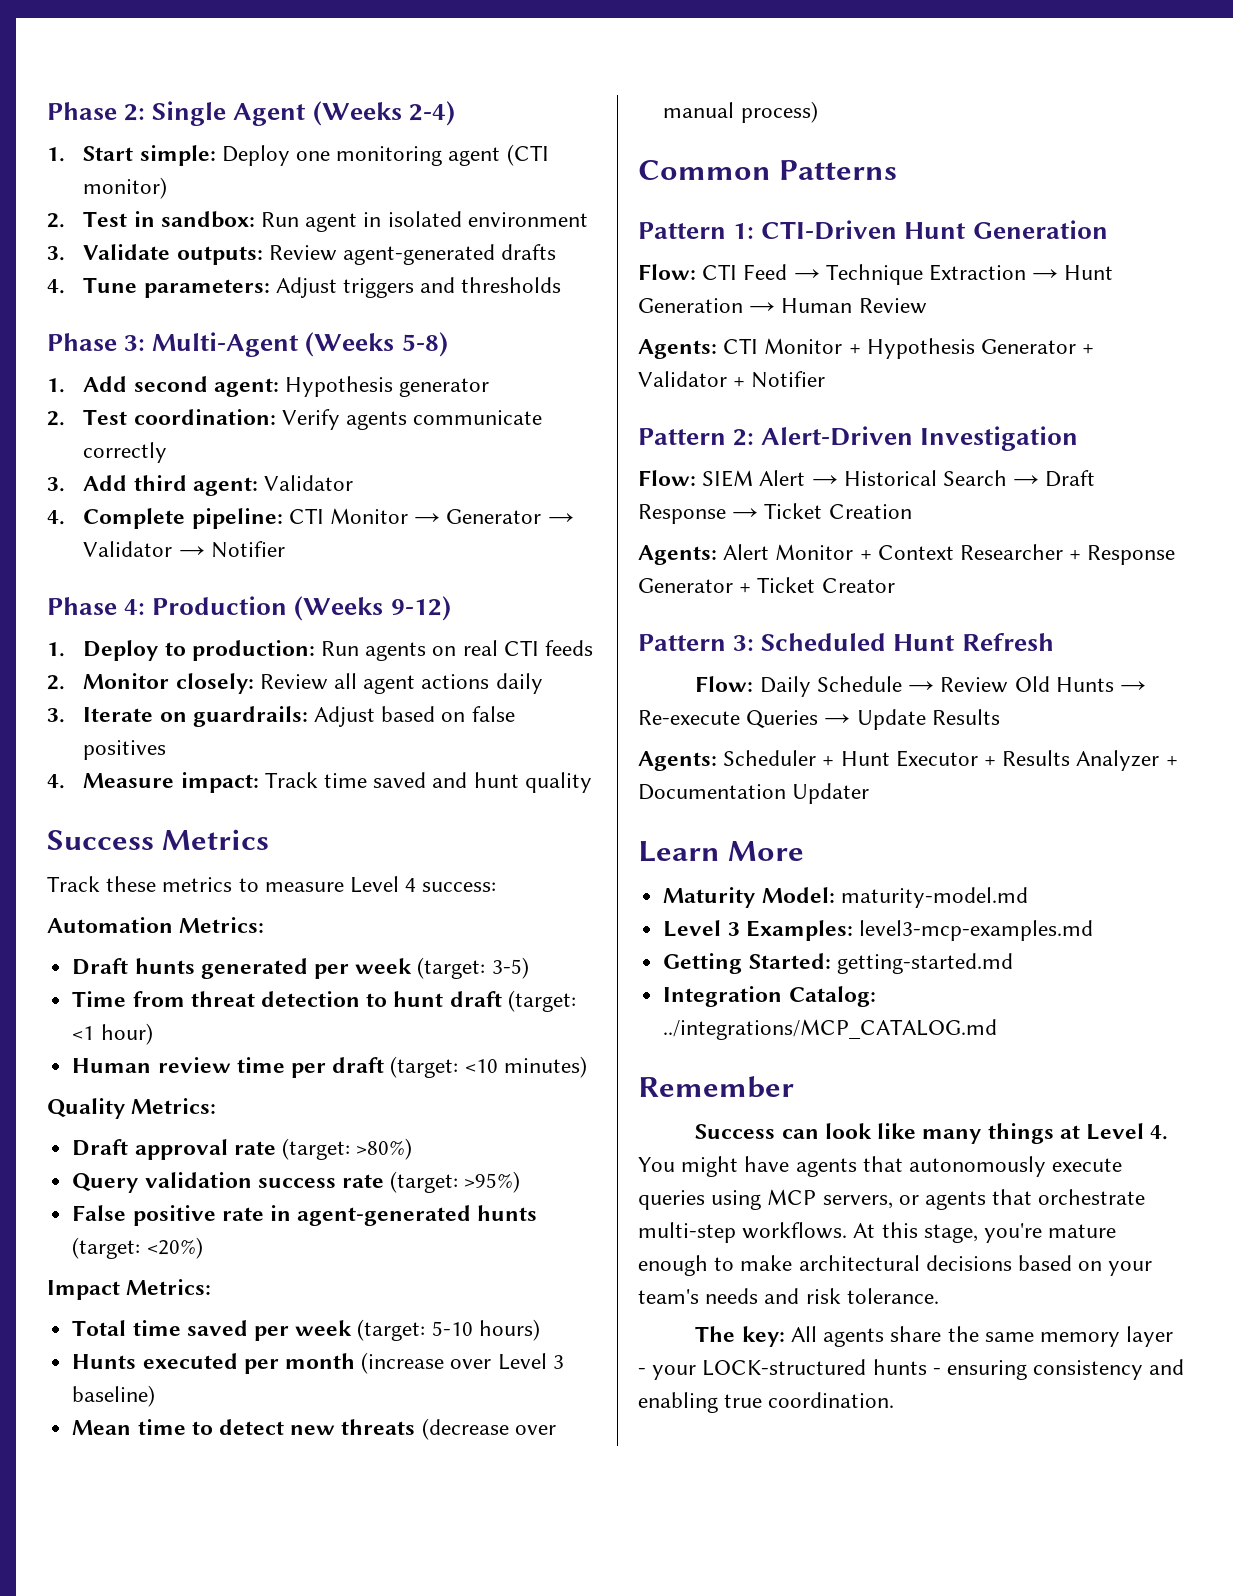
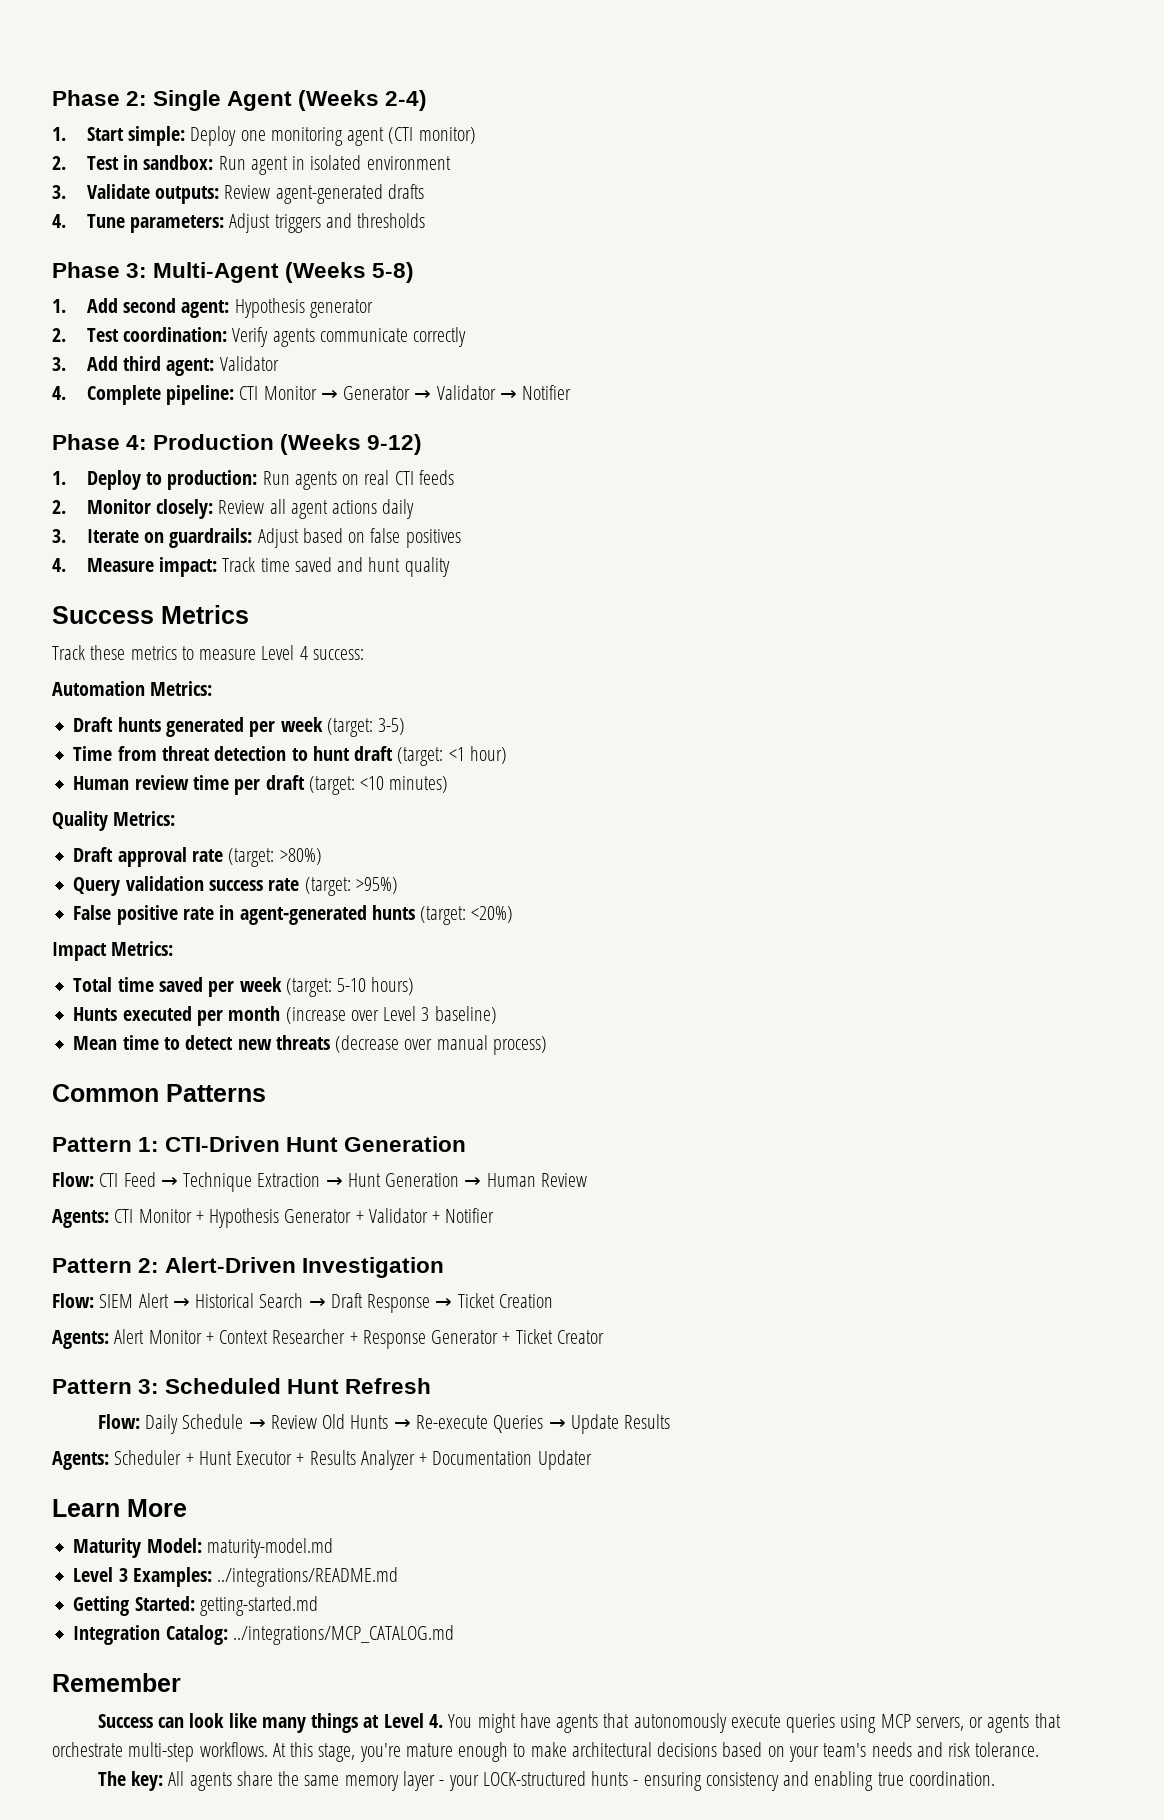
[858,920,1093,941] level3-mcp-examples.md -> [217,1567,399,1587] ../integrations/README.md

